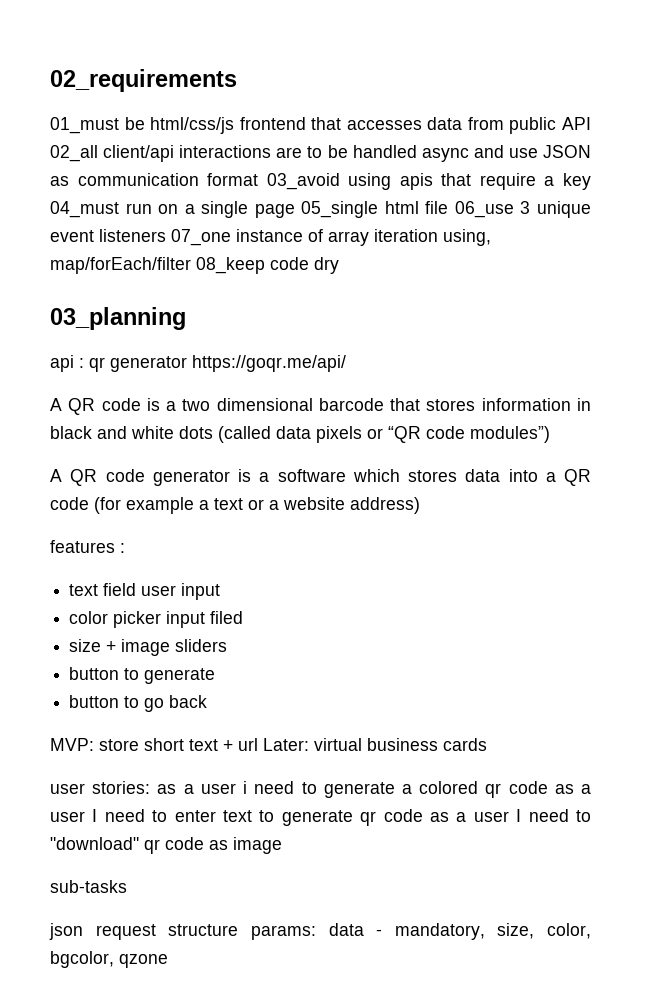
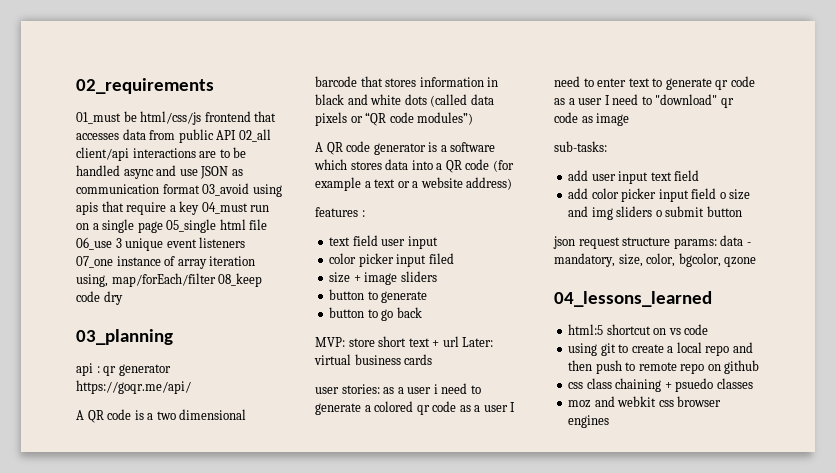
[50,880,127,893] sub-tasks -> [554,141,607,152] [568,170,700,184] [568,188,751,202] [568,206,742,220] sub-tasks: // add user input text field // add color picker input field o size and img sliders o submit button
(168, 961) none -> [554,291,712,307] [568,324,709,335] [568,342,753,356] [568,360,760,374] [568,378,753,392] [568,396,722,408] [568,415,610,428] // 04_lessons_learned // html:5 shortcut on vs code // using git to create a local repo and then push to remote repo on github // css class chaining + psuedo classes // moz and webkit css browser engines

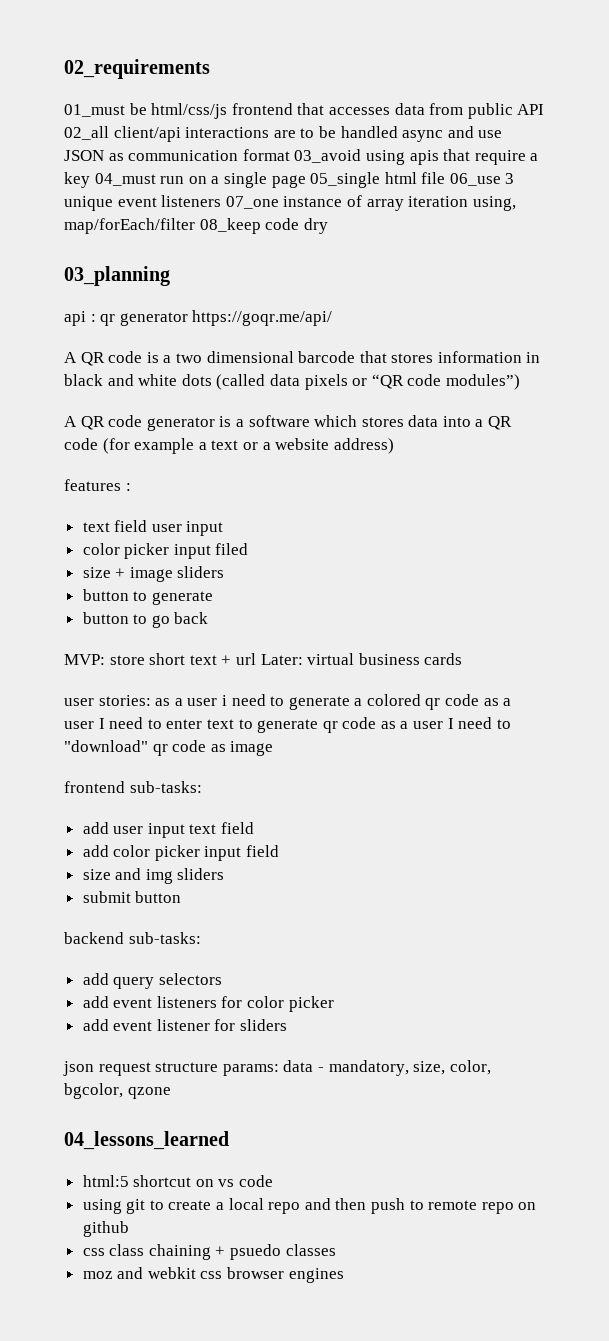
(630, 119) none -> [64,781,125,793] frontend
[719,192,726,199] o -> (280, 851) //
[655,210,662,217] o -> (225, 874) //
(742, 211) none -> [64,932,201,944] [82,973,222,989] [82,996,334,1012] [82,1019,288,1031] // backend sub-tasks: // add query selectors // add event listeners for color picker // add event listener for sliders

